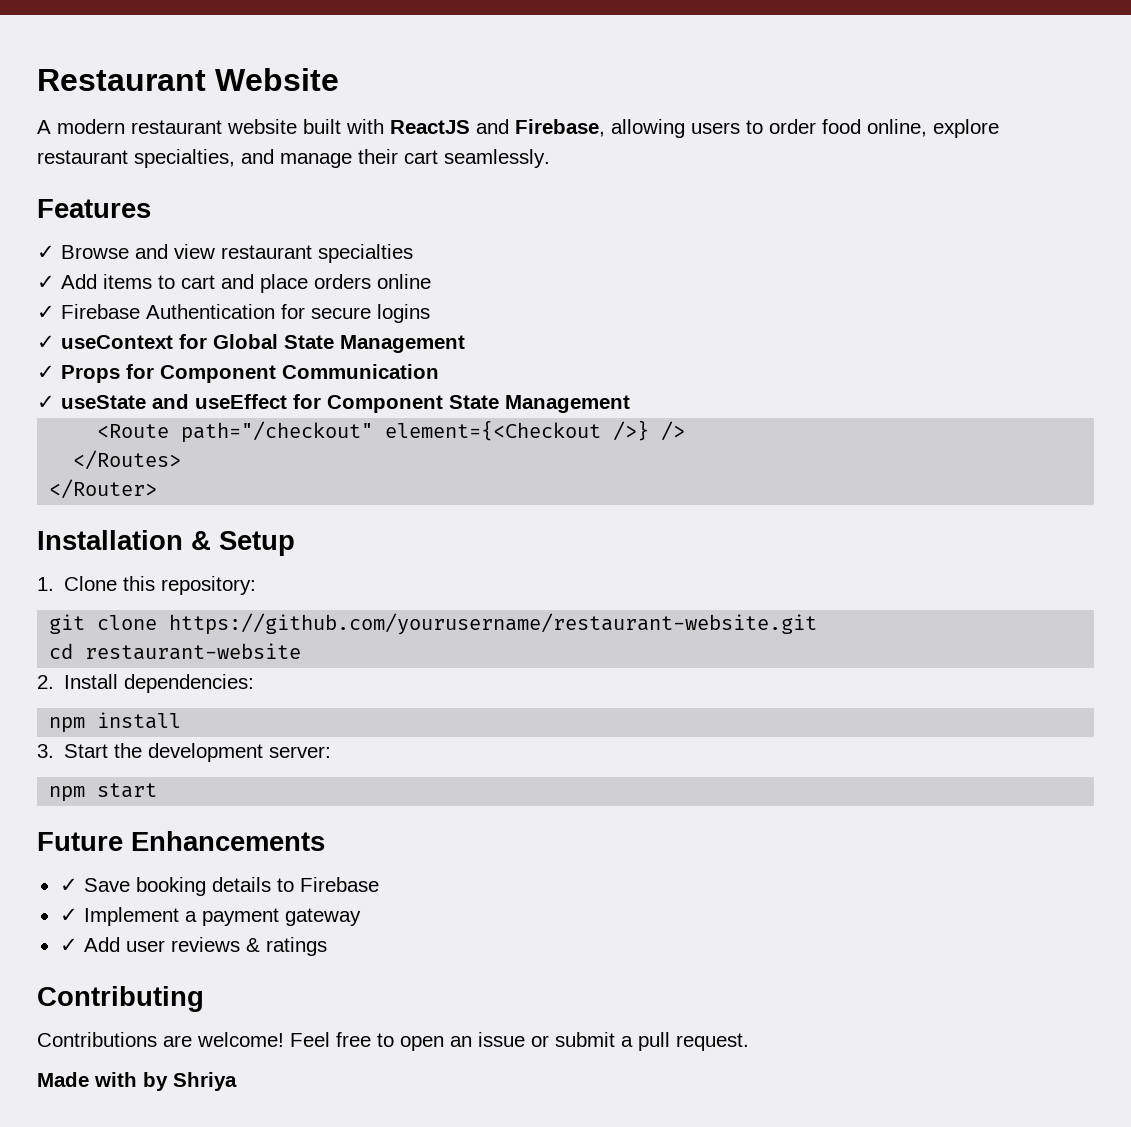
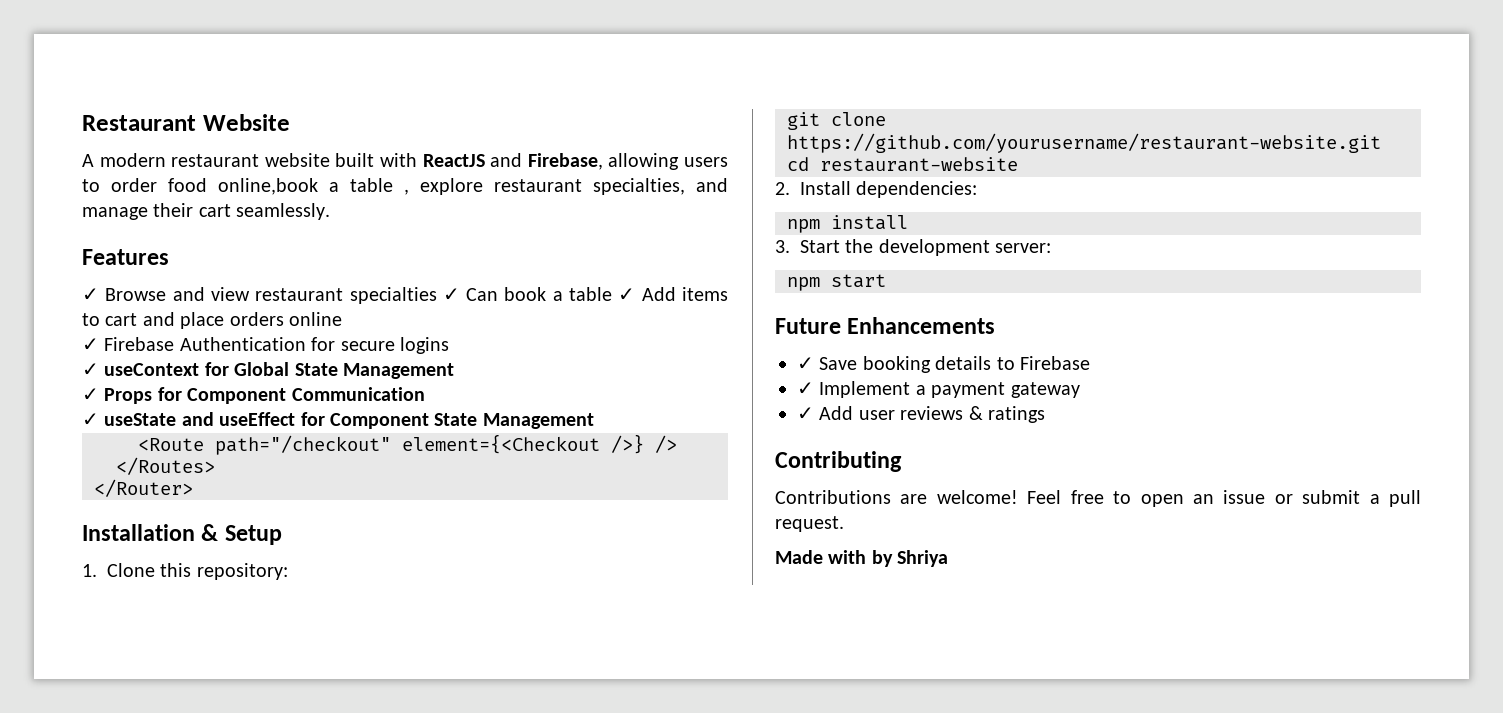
[867,119,927,137] online, -> [218,178,409,195] online,book a table ,
(413, 253) // -> [442,287,613,301] ✓ Can book a table

